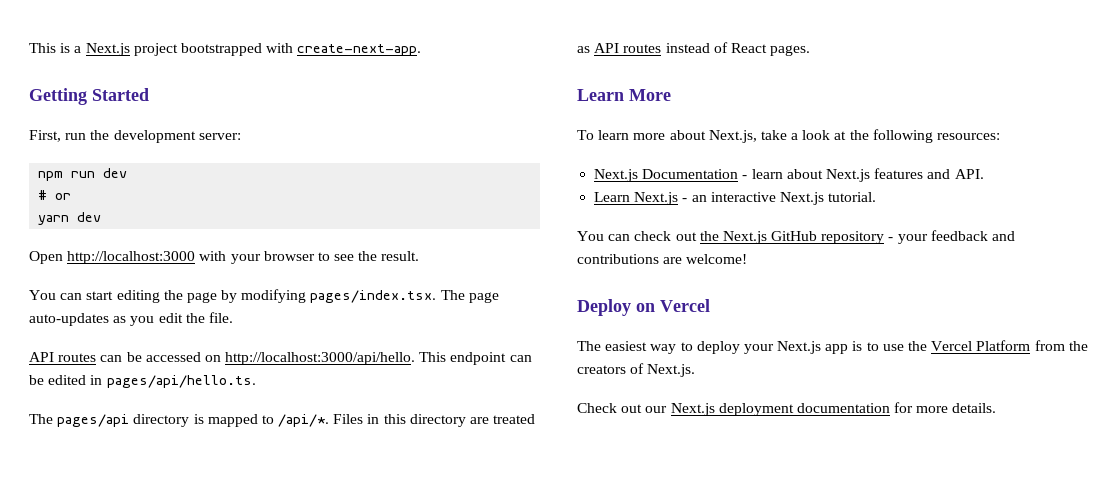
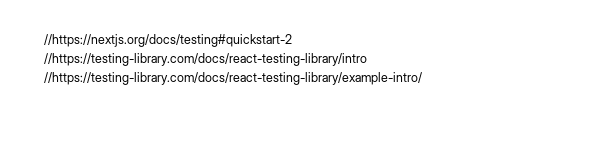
[29,43,422,56] [29,88,149,105] [29,130,241,143] [38,168,128,181] [38,190,72,200] [38,212,102,225] [29,251,420,264] [29,289,499,303] [29,312,233,326] [29,352,532,365] [29,375,256,388] [29,414,536,427] [577,42,811,56] [577,89,671,101] [577,129,1001,143] [594,168,984,182] [594,192,877,205] [577,230,1016,244] [577,254,748,264] [577,299,710,316] [577,340,1088,354] [577,363,696,377] [577,402,997,416] This is a Next.js project bootstrapped with create-next-app. // Getting Started // First, run the development server: // npm run dev // # or // yarn dev // Open http://localhost:3000 with your browser to see the result. // You can start editing the page by modifying pages/index.tsx. The page auto-updates as you edit the file. // API routes can be accessed on http://localhost:3000/api/hello. This endpoint can be edited in pages/api/hello.ts. // The pages/api directory is mapped to /api/*. Files in this directory are treated as API routes instead of React pages. // Learn More // To learn more about Next.js, take a look at the following resources: // Next.js Documentation - learn about Next.js features and API. // Learn Next.js - an interactive Next.js tutorial. // You can check out the Next.js GitHub repository - your feedback and contributions are welcome! // Deploy on Vercel // The easiest way to deploy your Next.js app is to use the Vercel Platform from the creators of Next.js. // Check out our Next.js deployment documentation for more details. -> [44,34,292,47] [44,53,367,66] [44,72,422,85] //https://nextjs.org/docs/testing#quickstart-2 //https://testing-library.com/docs/react-testing-library/intro //https://testing-library.com/docs/react-testing-library/example-intro/

